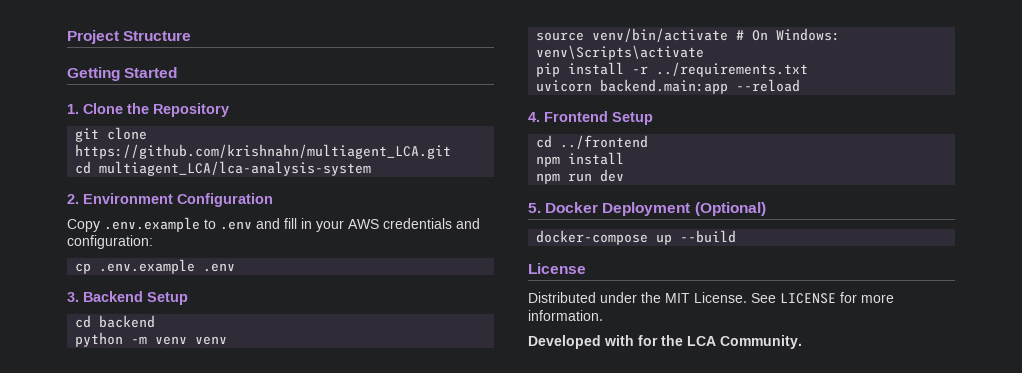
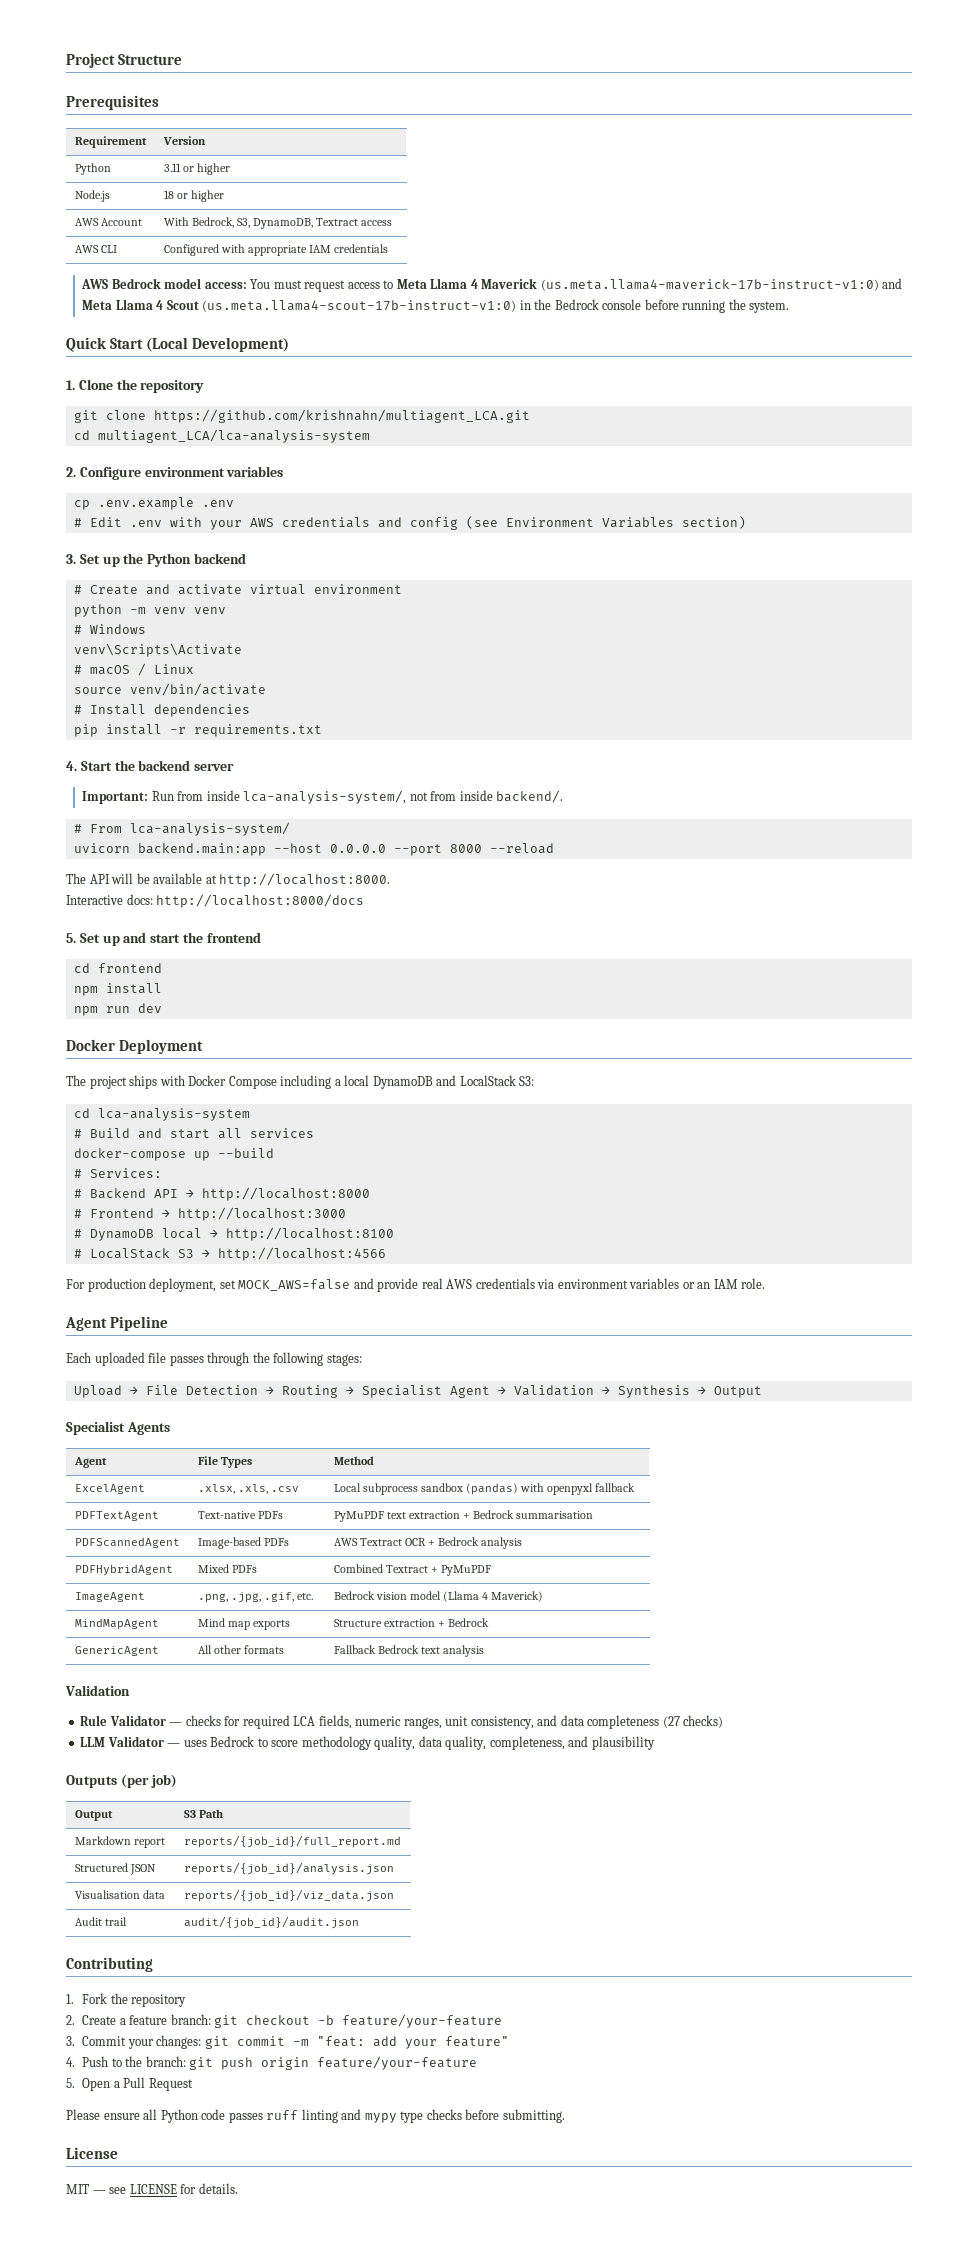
[67,67,178,81] Getting Started -> [66,95,159,110] [74,136,147,148] [162,136,206,145] [74,163,111,175] [163,163,230,175] [74,190,110,202] [163,190,224,202] [74,218,142,226] [163,217,393,229] [74,245,117,253] [163,244,388,256] [81,278,903,292] [82,299,790,313] [66,337,290,352] Prerequisites // Requirement | Version // Python | 3.11 or higher // Node.js | 18 or higher // AWS Account | With Bedrock, S3, DynamoDB, Textract access // AWS CLI | Configured with appropriate IAM credentials // AWS Bedrock model access: You must request access to Meta Llama 4 Maverick (us.meta.llama4-maverick-17b-instruct-v1:0) and Meta Llama 4 Scout (us.meta.llama4-scout-17b-instruct-v1:0) in the Bedrock console before running the system. // Quick Start (Local Development)
[153,103,229,117] Repository -> [140,380,205,393] repository
[83,193,273,207] [67,217,480,232] [67,235,153,249] [75,259,236,274] [67,291,188,305] [75,315,156,328] [75,332,228,347] [536,28,841,42] [536,45,705,60] [536,62,809,77] [536,79,801,94] [528,111,653,125] [536,135,649,149] Environment Configuration // Copy .env.example to .env and fill in your AWS credentials and configuration: // cp .env.example .env // 3. Backend Setup // cd backend // python -m venv venv // source venv/bin/activate # On Windows: venv\Scripts\activate // pip install -r ../requirements.txt // uvicorn backend.main:app --reload // 4. Frontend Setup // cd ../frontend -> [79,466,284,480] [73,497,234,510] [73,516,746,530] [66,553,246,567] [73,584,402,595] [73,604,226,617] [73,624,146,634] [73,643,242,657] [73,663,194,676] [73,683,266,696] [73,704,250,717] [73,724,322,737] [66,760,235,771] [82,790,564,804] [73,822,290,836] [73,843,554,856] [66,873,391,887] [66,894,365,908] [66,932,261,946] [73,963,162,973] Configure environment variables // cp .env.example .env // # Edit .env with your AWS credentials and config (see Environment Variables section) // 3. Set up the Python backend // # Create and activate virtual environment // python -m venv venv // # Windows // venv\Scripts\Activate // # macOS / Linux // source venv/bin/activate // # Install dependencies // pip install -r requirements.txt // 4. Start the backend server // Important: Run from inside lca-analysis-system/, not from inside backend/. // # From lca-analysis-system/ // uvicorn backend.main:app --host 0.0.0.0 --port 8000 --reload // The API will be available at http://localhost:8000. // Interactive docs: http://localhost:8000/docs // 5. Set up and start the frontend // cd frontend
[528,203,541,213] 5. -> (162, 1008) none
[694,202,766,216] [536,230,737,245] [528,263,586,274] [528,292,894,304] [528,310,603,321] [528,335,802,349] (Optional) // docker-compose up --build // License // Distributed under the MIT License. See LICENSE for more information. // Developed with for the LCA Community. -> [66,1075,535,1089] [73,1108,250,1121] [73,1128,314,1139] [73,1148,274,1161] [73,1168,162,1178] [73,1187,370,1201] [73,1207,346,1221] [73,1227,394,1241] [73,1247,386,1261] [66,1278,766,1292] [65,1316,169,1331] [66,1352,362,1366] [73,1385,762,1398] [66,1421,170,1435] [73,1457,107,1468] [197,1456,252,1468] [333,1456,374,1465] [74,1484,145,1494] [197,1484,299,1494] [333,1483,636,1495] [74,1511,159,1521] [197,1511,283,1519] [333,1510,594,1522] [74,1537,180,1548] [197,1537,289,1549] [333,1537,523,1549] [74,1564,173,1576] [197,1564,257,1573] [333,1564,491,1576] [74,1592,145,1602] [197,1592,313,1603] [333,1591,544,1602] [74,1618,159,1630] [197,1618,290,1630] [333,1618,489,1627] [74,1646,159,1656] [197,1645,284,1654] [333,1645,484,1657] [65,1685,130,1696] [80,1715,724,1729] [80,1736,655,1750] [66,1774,177,1788] [74,1810,113,1821] [183,1809,223,1818] [74,1836,165,1848] [183,1835,401,1848] [74,1863,156,1875] [183,1862,394,1875] [74,1890,165,1899] [183,1889,394,1902] [74,1917,127,1926] [183,1916,359,1929] [66,1957,153,1972] [66,1993,187,2007] [66,2014,503,2028] [66,2035,509,2049] [66,2056,478,2070] [66,2077,193,2091] [66,2109,565,2123] [66,2147,118,2159] [66,2183,238,2194] // The project ships with Docker Compose including a local DynamoDB and LocalStack S3: // cd lca-analysis-system // # Build and start all services // docker-compose up --build // # Services: // # Backend API → http://localhost:8000 // # Frontend → http://localhost:3000 // # DynamoDB local → http://localhost:8100 // # LocalStack S3 → http://localhost:4566 // For production deployment, set MOCK_AWS=false and provide real AWS credentials via environment variables or an IAM role. // Agent Pipeline // Each uploaded file passes through the following stages: // Upload → File Detection → Routing → Specialist Agent → Validation → Synthesis → Output // Specialist Agents // Agent | File Types | Method // ExcelAgent | .xlsx, .xls, .csv | Local subprocess sandbox (pandas) with openpyxl fallback // PDFTextAgent | Text-native PDFs | PyMuPDF text extraction + Bedrock summarisation // PDFScannedAgent | Image-based PDFs | AWS Textract OCR + Bedrock analysis // PDFHybridAgent | Mixed PDFs | Combined Textract + PyMuPDF // ImageAgent | .png, .jpg, .gif, etc. | Bedrock vision model (Llama 4 Maverick) // MindMapAgent | Mind map exports | Structure extraction + Bedrock // GenericAgent | All other formats | Fallback Bedrock text analysis // Validation // Rule Validator — checks for required LCA fields, numeric ranges, unit consistency, and data completeness (27 checks) // LLM Validator — uses Bedrock to score methodology quality, data quality, completeness, and plausibility // Outputs (per job) // Output | S3 Path // Markdown report | reports/{job_id}/full_report.md // Structured JSON | reports/{job_id}/analysis.json // Visualisation data | reports/{job_id}/viz_data.json // Audit trail | audit/{job_id}/audit.json // Contributing // 1. Fork the repository // 2. Create a feature branch: git checkout -b feature/your-feature // 3. Commit your changes: git commit -m "feat: add your feature" // 4. Push to the branch: git push origin feature/your-feature // 5. Open a Pull Request // Please ensure all Python code passes ruff linting and mypy type checks before submitting. // License // MIT — see LICENSE for details.

